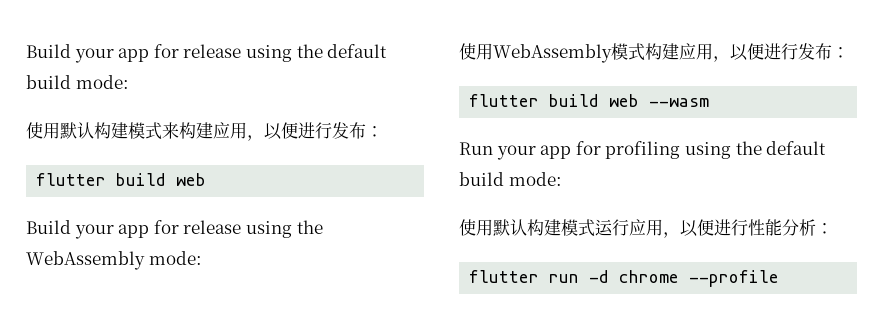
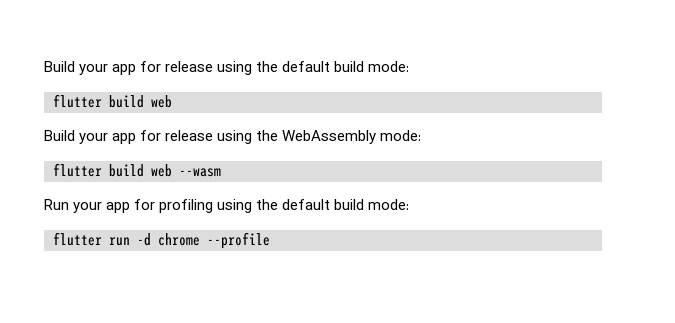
[26,122,383,141] // 使用默认构建模式来构建应用，以便进行发布： -> (410, 66) none
[459,43,849,63] // 使用WebAssembly模式构建应用，以便进行发布： -> (422, 135) none
[459,219,833,238] // 使用默认构建模式运行应用，以便进行性能分析： -> (410, 204) none

